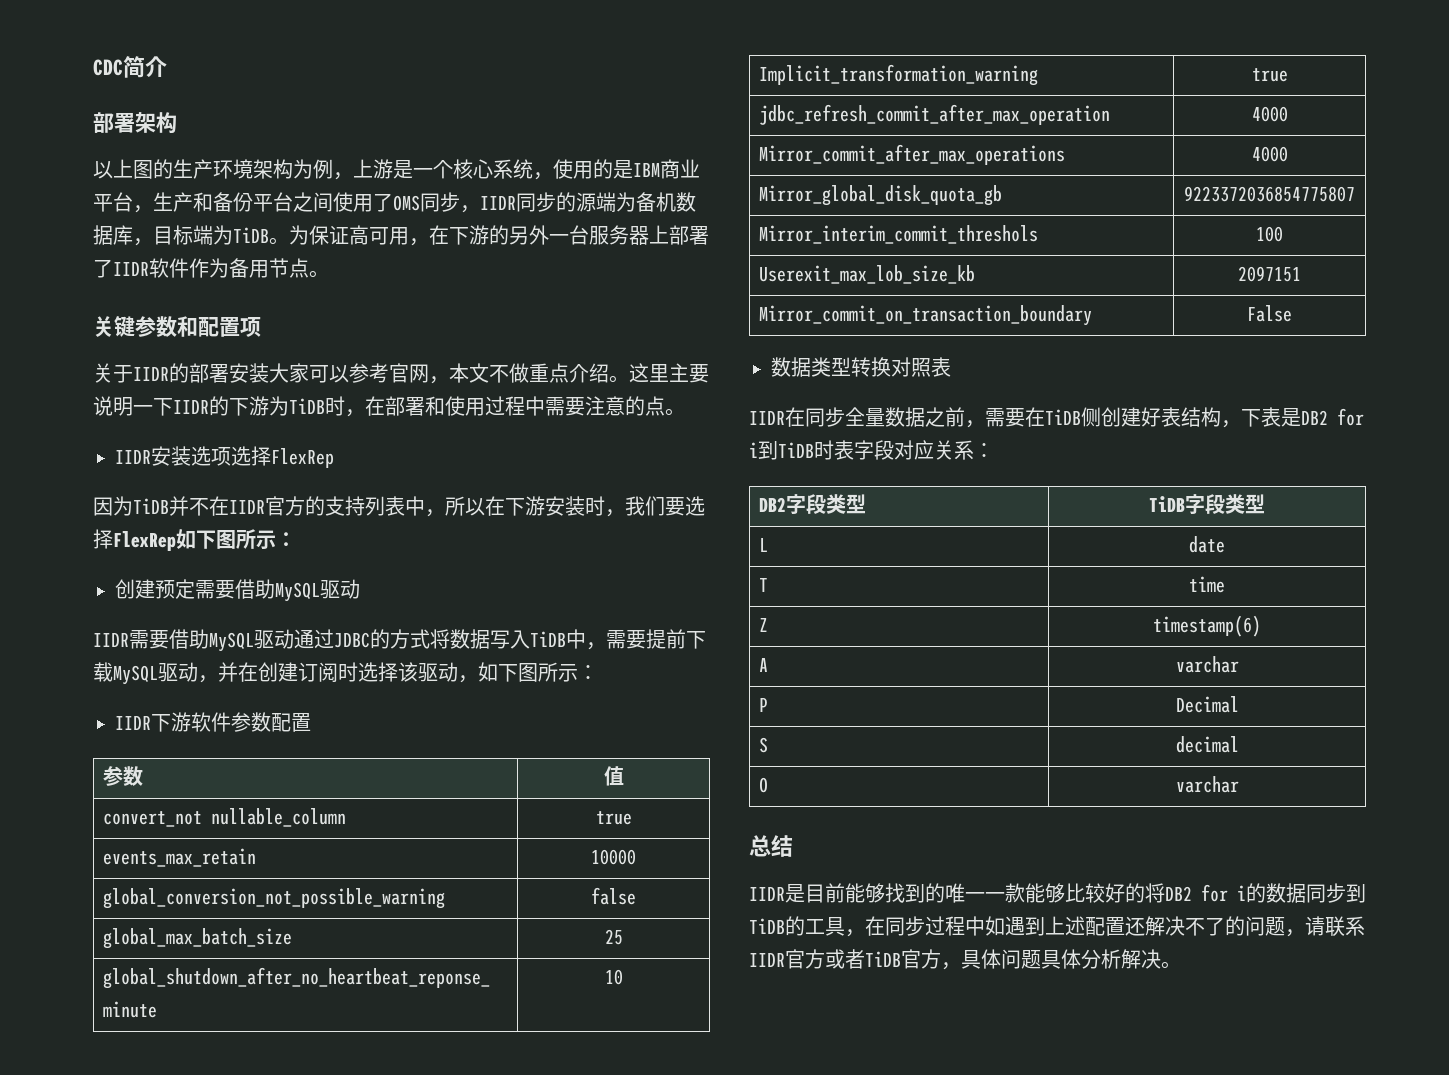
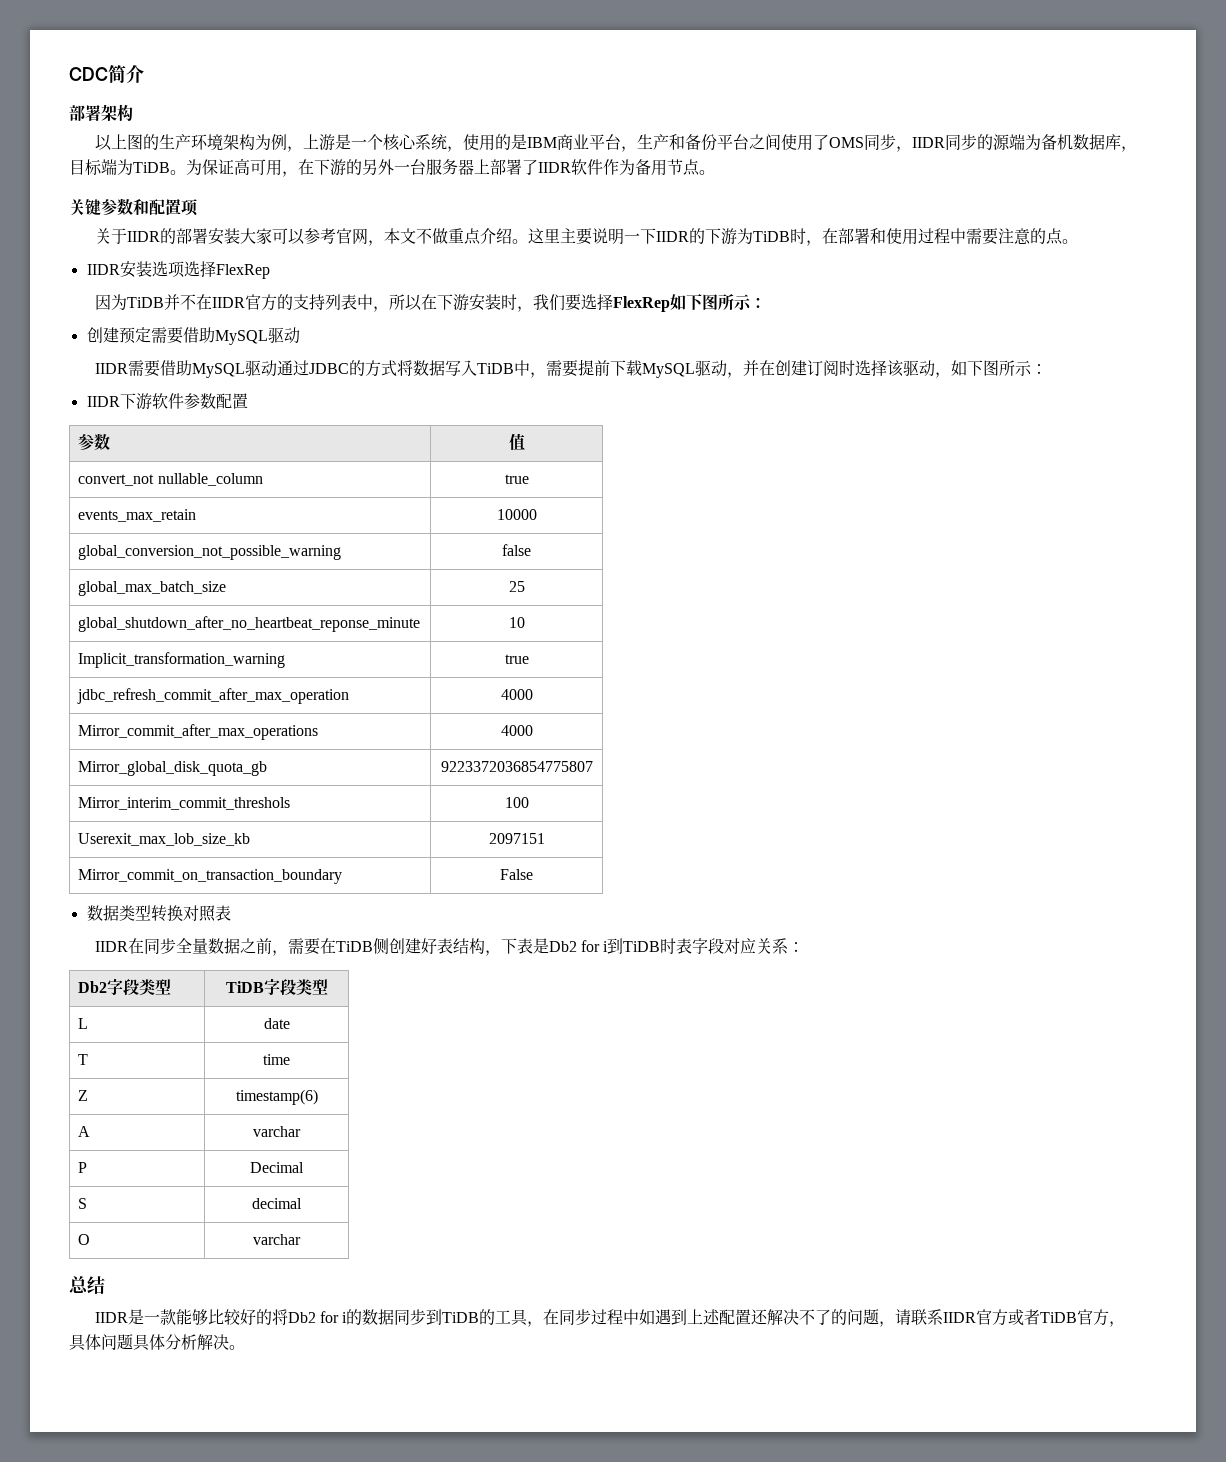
[1301,410,1328,425] DB2 -> [548,941,577,952] Db2
[758,497,786,512] DB2 -> [78,981,108,993] Db2
[805,883,985,903] 目前能够找到的唯一 -> (144, 1317) none
[1165,886,1192,901] DB2 -> [287,1312,316,1323] Db2

